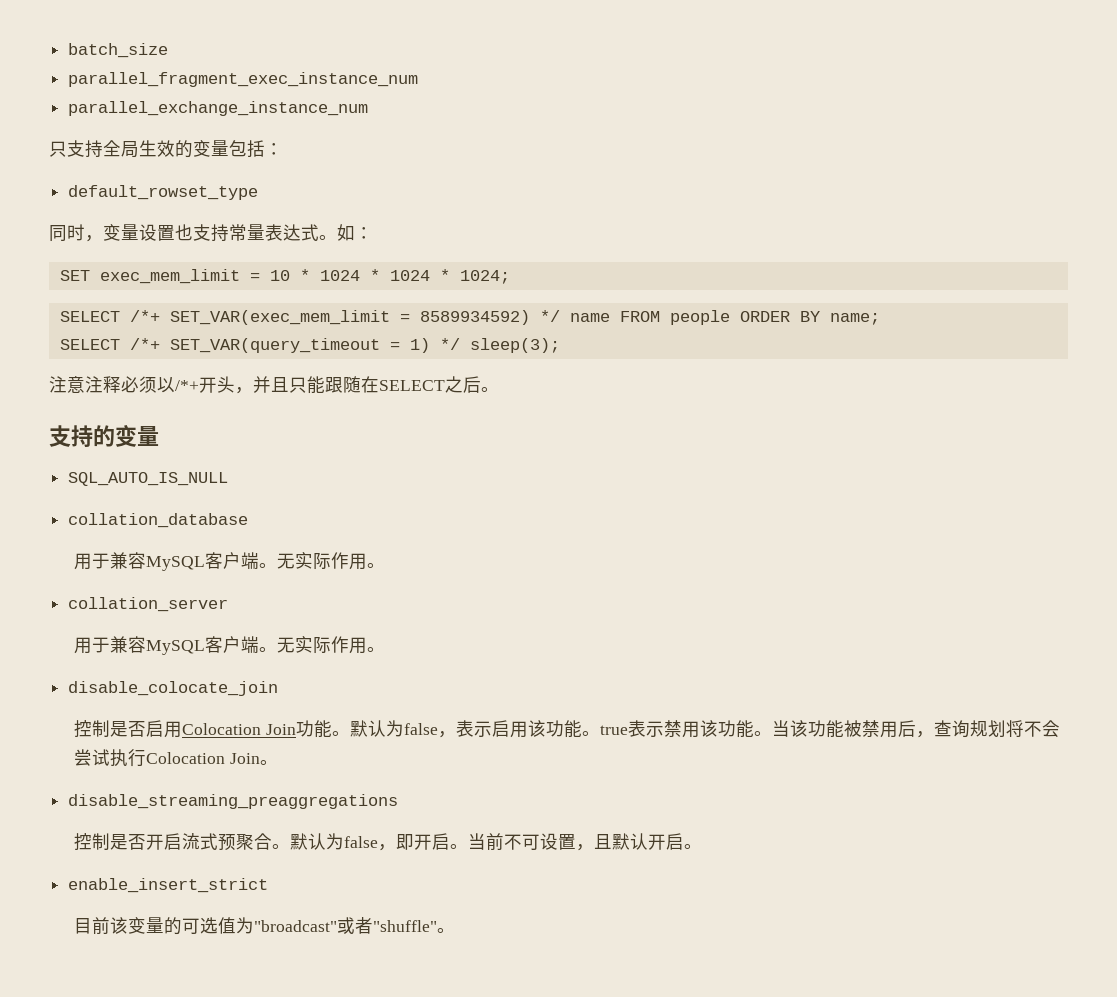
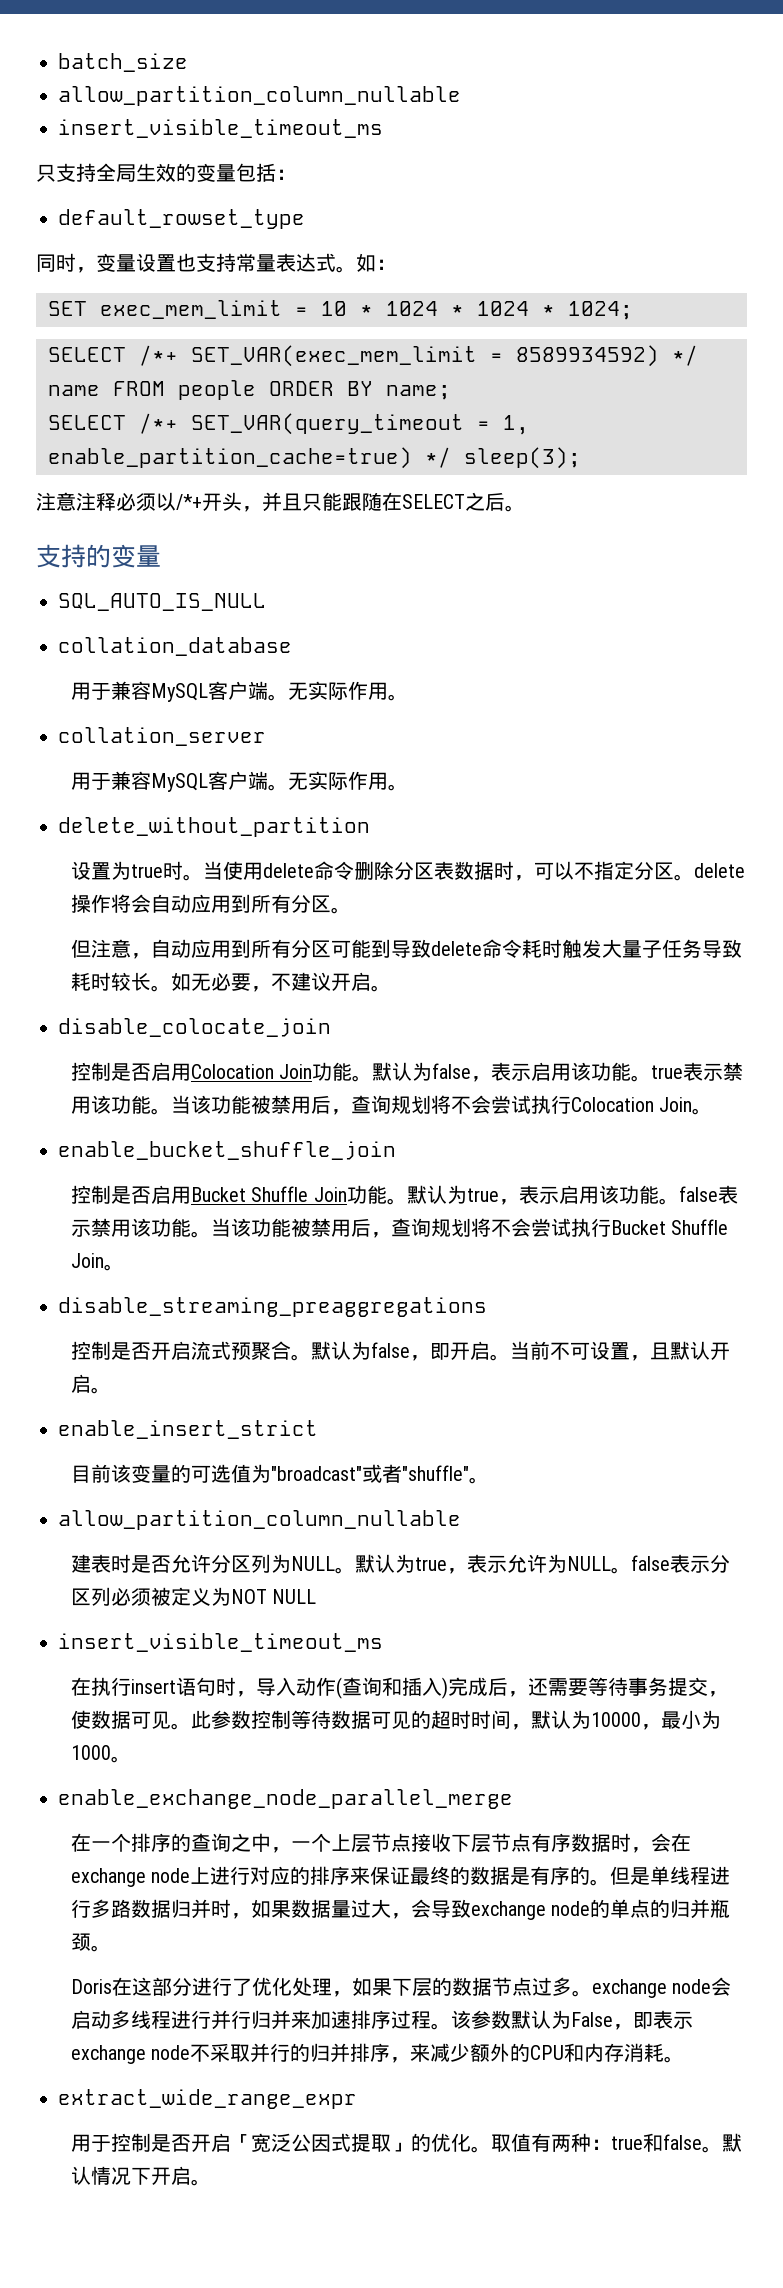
[68,72,419,87] [68,101,369,116] parallel_fragment_exec_instance_num // parallel_exchange_instance_num -> [58,86,461,106] [58,119,383,138] allow_partition_column_nullable // insert_visible_timeout_ms
[409,338,430,353] 1) -> [503,415,529,435] [48,447,412,469] 1, enable_partition_cache=true)
(385, 649) none -> [58,817,370,837] [70,861,745,881] [70,894,351,914] [70,939,742,959] [70,972,391,992] // delete_without_partition // 设置为true时。当使用delete命令删除分区表数据时，可以不指定分区。delete操作将会自动应用到所有分区。 // 但注意，自动应用到所有分区可能到导致delete命令耗时触发大量子任务导致耗时较长。如无必要，不建议开启。
(278, 762) none -> [58,1141,396,1160] [70,1185,738,1205] [70,1218,729,1238] [70,1253,124,1271] // enable_bucket_shuffle_join // 控制是否启用Bucket Shuffle Join功能。默认为true，表示启用该功能。false表示禁用该功能。当该功能被禁用后，查询规划将不会尝试执行Bucket Shuffle Join。
(455, 930) none -> [58,1510,461,1530] [70,1554,730,1574] [70,1587,317,1606] [58,1633,383,1652] [70,1677,728,1699] [70,1710,721,1730] [70,1745,131,1763] [58,1789,513,1809] [70,1833,691,1853] [70,1866,731,1887] [70,1899,731,1920] [70,1933,111,1952] [70,1977,732,1998] [70,2010,693,2030] [70,2043,685,2064] [58,2089,357,2109] [70,2133,742,2153] [70,2166,211,2186] // allow_partition_column_nullable // 建表时是否允许分区列为NULL。默认为true，表示允许为NULL。false表示分区列必须被定义为NOT NULL // insert_visible_timeout_ms // 在执行insert语句时，导入动作(查询和插入)完成后，还需要等待事务提交，使数据可见。此参数控制等待数据可见的超时时间，默认为10000，最小为1000。 // enable_exchange_node_parallel_merge // 在一个排序的查询之中，一个上层节点接收下层节点有序数据时，会在exchange node上进行对应的排序来保证最终的数据是有序的。但是单线程进行多路数据归并时，如果数据量过大，会导致exchange node的单点的归并瓶颈。 // Doris在这部分进行了优化处理，如果下层的数据节点过多。exchange node会启动多线程进行并行归并来加速排序过程。该参数默认为False，即表示exchange node不采取并行的归并排序，来减少额外的CPU和内存消耗。 // extract_wide_range_expr // 用于控制是否开启「宽泛公因式提取」的优化。取值有两种：true和false。默认情况下开启。

